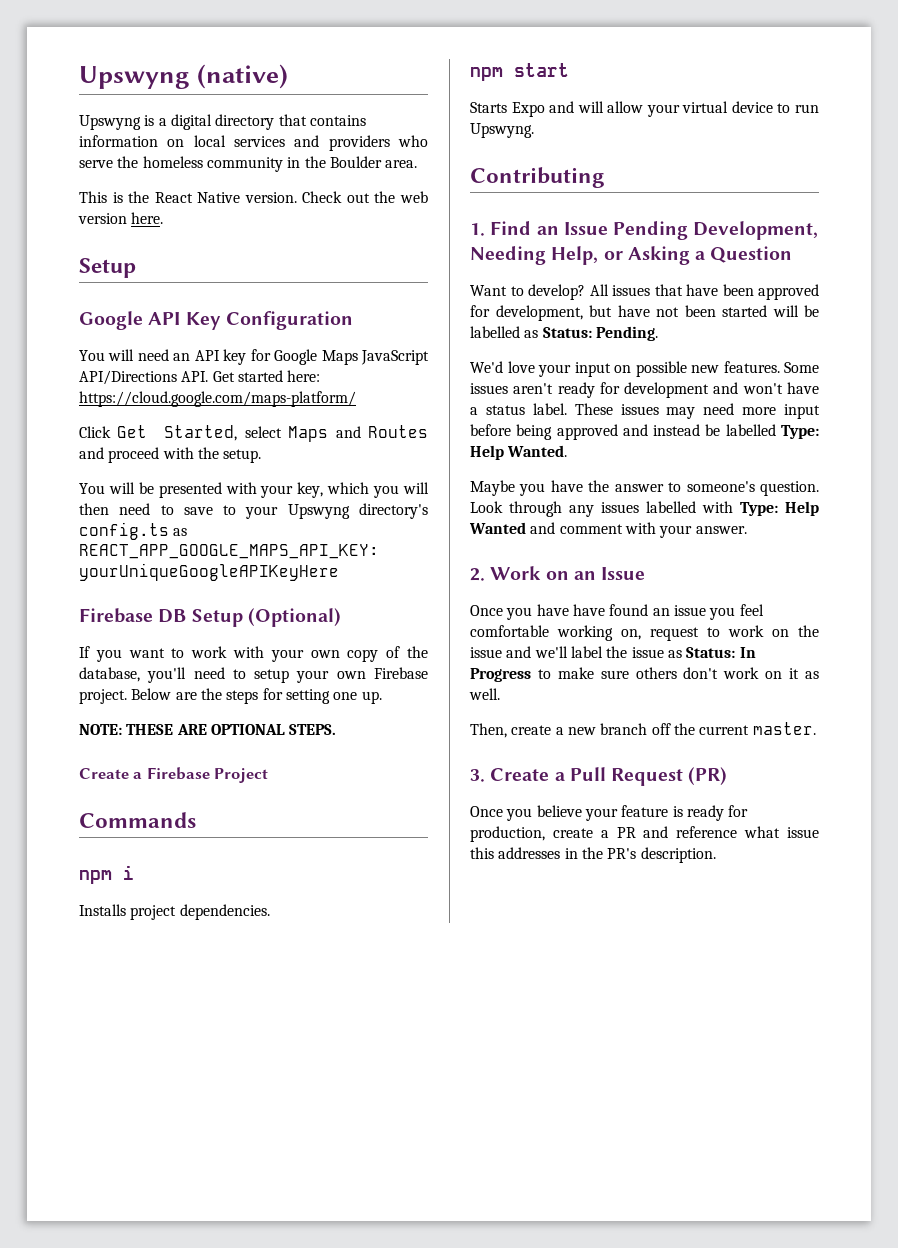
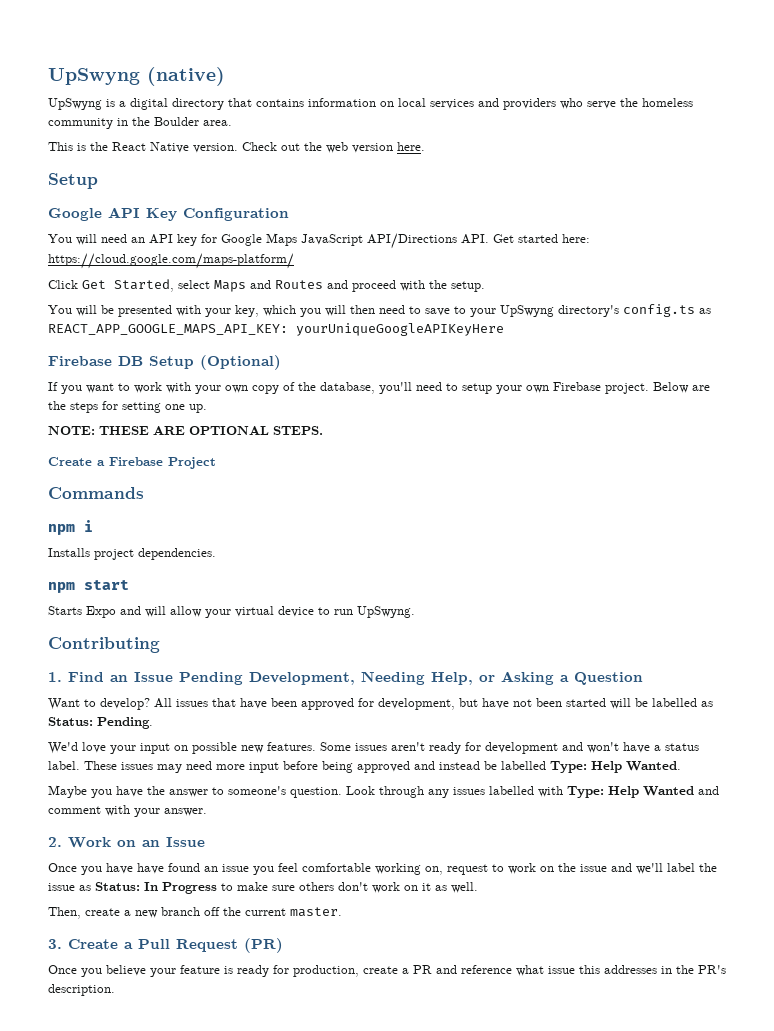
[79,66,190,89] Upswyng -> [48,68,140,85] UpSwyng
[79,115,141,130] Upswyng -> [48,98,102,110] UpSwyng
[287,504,350,519] Upswyng -> [500,305,554,317] UpSwyng
[470,123,534,138] Upswyng. -> [357,606,415,618] UpSwyng.

